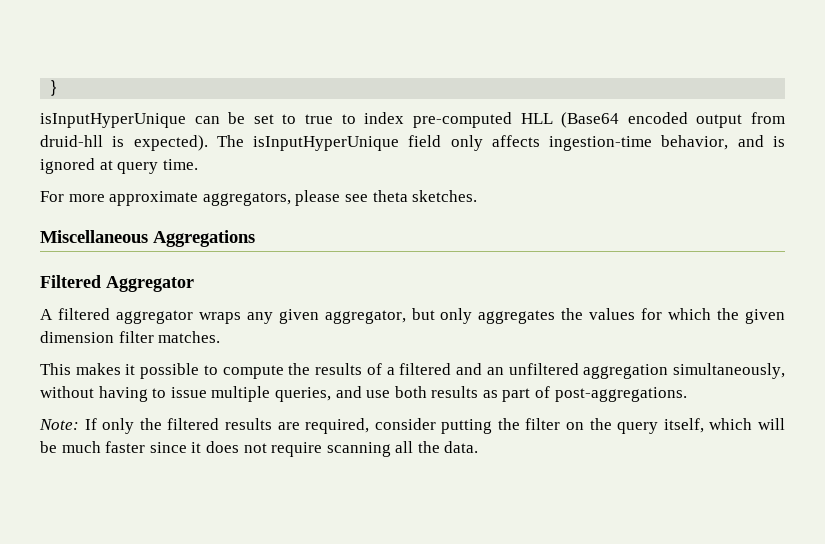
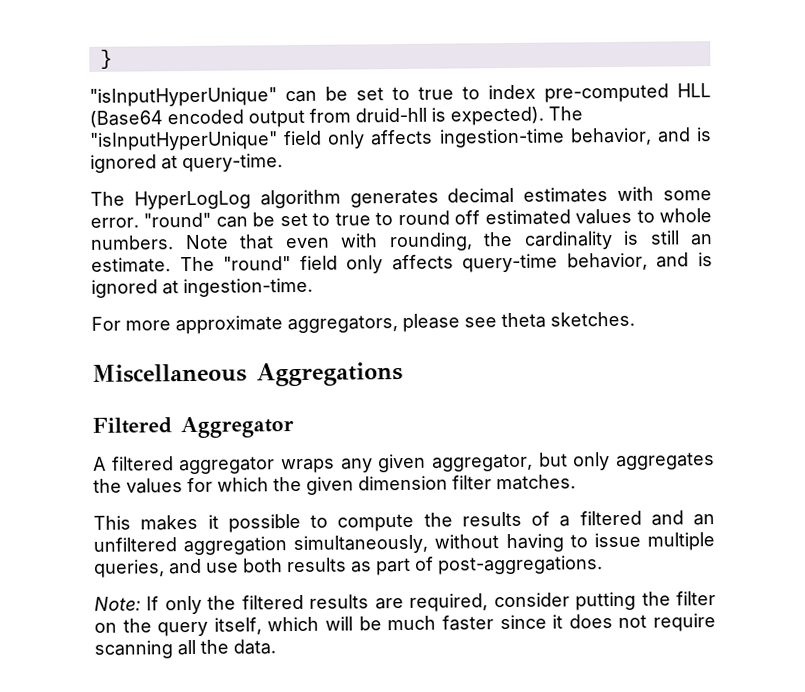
[40,113,186,128] isInputHyperUnique -> [89,87,277,107] "isInputHyperUnique"
[253,136,400,151] isInputHyperUnique -> [89,131,278,151] "isInputHyperUnique"
[117,159,198,174] query time. -> [182,153,283,173] [90,186,712,210] [90,208,712,228] [90,230,713,252] [91,252,713,274] [91,277,313,298] query-time. // The HyperLogLog algorithm generates decimal estimates with some error. "round" can be set to true to round off estimated values to whole numbers. Note that even with rounding, the cardinality is still an estimate. The "round" field only affects query-time behavior, and is ignored at ingestion-time.

